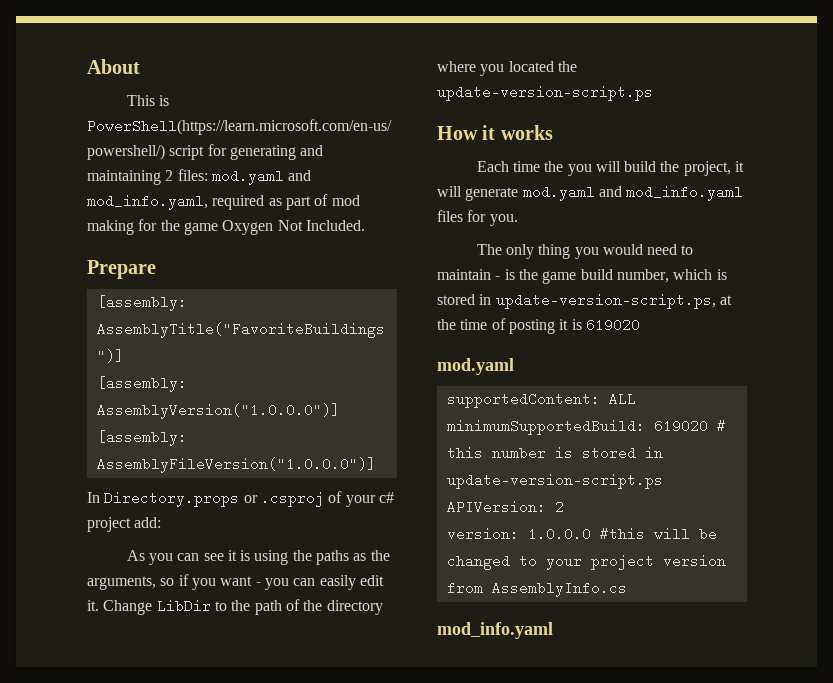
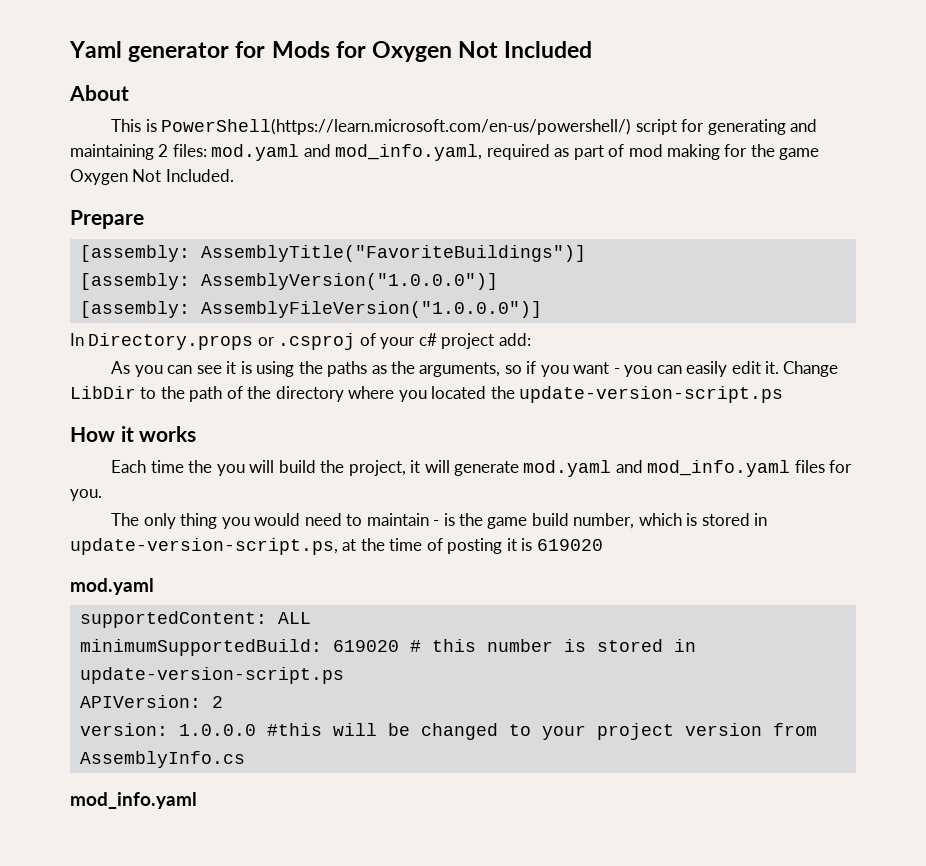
(87, 66) none -> [69,41,593,62] Yaml generator for Mods for Oxygen Not Included //

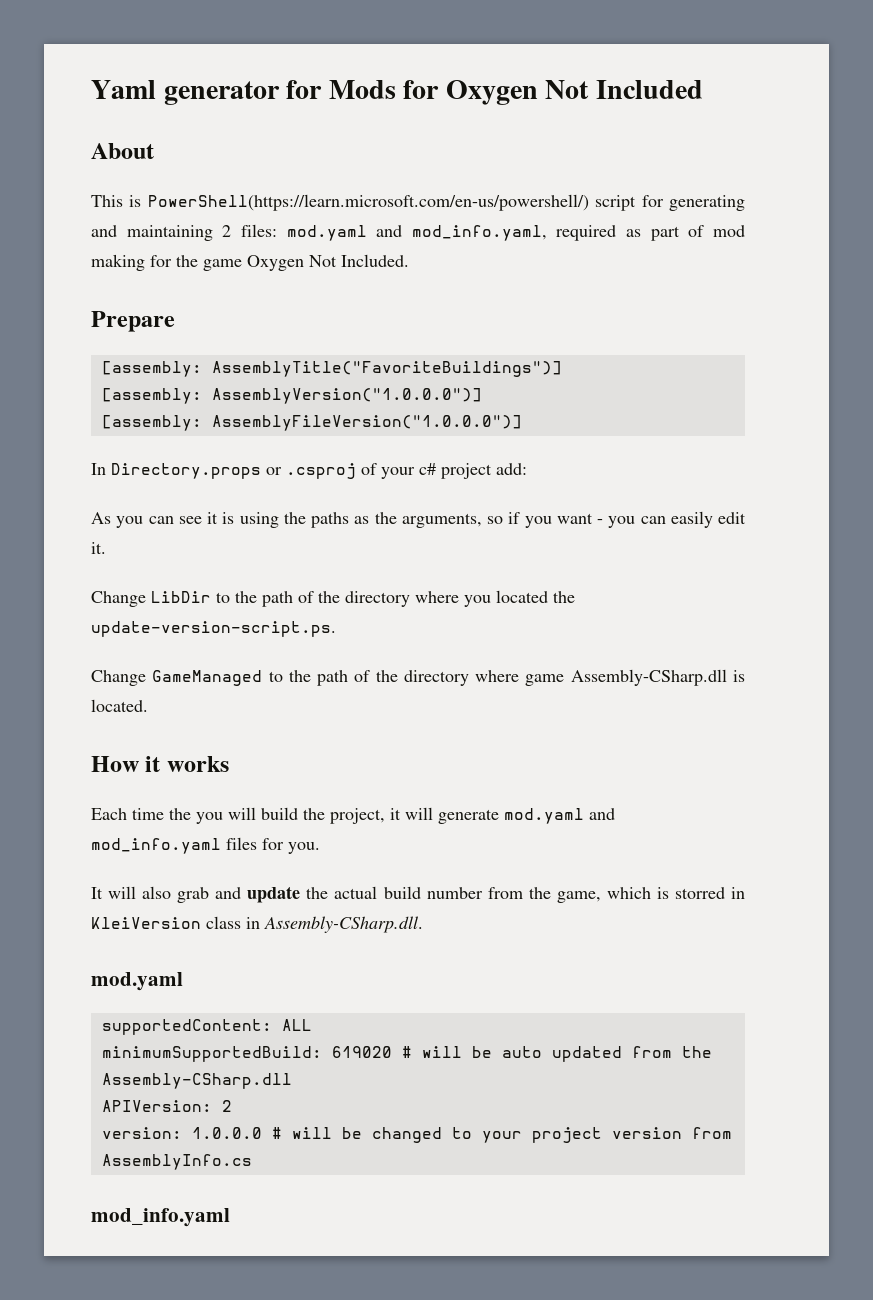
(779, 367) none -> (106, 548) //
[519,386,784,403] update-version-script.ps -> [91,621,336,637] [91,669,745,686] [91,699,148,712] update-version-script.ps. // Change GameManaged to the path of the directory where game Assembly-CSharp.dll is located.
[111,513,768,529] [70,538,603,555] The only thing you would need to maintain - is the game build number, which is stored in update-version-script.ps, at the time of posting it is 619020 -> [91,886,745,903] [91,916,423,933] It will also grab and update the actual build number from the game, which is storred in KleiVersion class in Assembly-CSharp.dll.
[431,639,696,652] [79,667,344,684] this number is stored in update-version-script.ps -> [421,1046,712,1062] [101,1073,292,1089] will be auto updated from the Assembly-CSharp.dll
[266,723,322,736] #this -> [271,1127,282,1139] #

